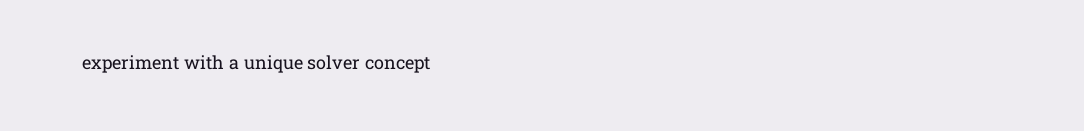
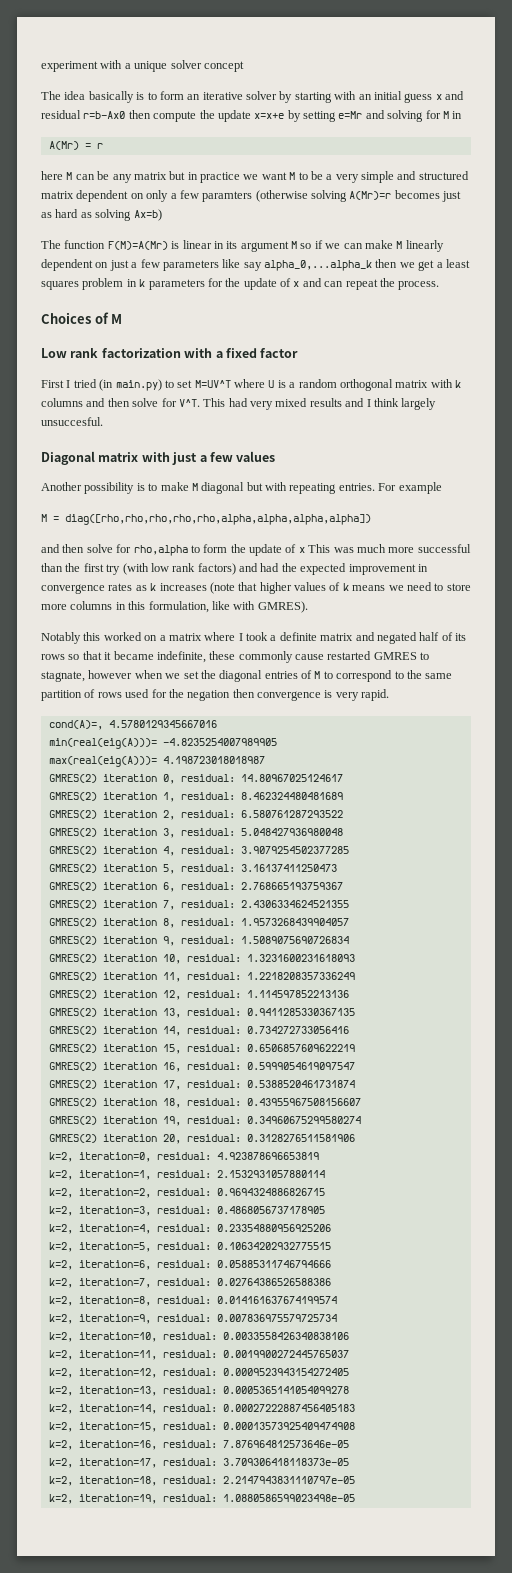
(431, 65) none -> [41,91,464,103] [41,110,463,122] [48,141,103,150] [41,171,469,183] [41,190,462,202] [41,209,162,221] [41,240,444,252] [41,259,470,271] [41,278,440,290] [41,312,123,324] [41,348,299,358] [41,379,461,391] [41,398,437,410] [41,417,103,426] [41,451,276,465] [41,482,442,494] [41,514,371,525] [41,544,471,556] [41,563,428,575] [41,582,471,594] [41,601,308,613] [41,632,466,644] [41,651,430,663] [41,670,453,682] [41,689,390,701] [48,720,217,730] [48,738,277,749] [48,756,265,767] [48,774,343,784] [48,792,343,802] [48,810,343,820] [48,828,343,838] [48,846,349,856] [48,864,337,874] [48,882,343,892] [48,900,349,910] [48,918,349,928] [48,936,349,946] [48,954,355,964] [48,972,355,982] [48,990,349,1000] [48,1008,355,1018] [48,1026,349,1036] [48,1044,355,1054] [48,1062,355,1072] [48,1080,355,1090] [48,1098,361,1108] [48,1116,361,1126] [48,1134,355,1144] [48,1152,319,1162] [48,1170,325,1180] [48,1188,325,1198] [48,1206,325,1216] [48,1224,331,1234] [48,1242,331,1252] [48,1260,331,1270] [48,1278,331,1288] [48,1296,337,1306] [48,1314,337,1324] [48,1332,349,1342] [48,1350,349,1360] [48,1368,349,1378] [48,1386,349,1396] [48,1404,355,1414] [48,1422,355,1432] [48,1440,349,1450] [48,1458,349,1468] [48,1476,355,1486] [48,1494,355,1504] // The idea basically is to form an iterative solver by starting with an initial guess x and residual r=b-Ax0 then compute the update x=x+e by setting e=Mr and solving for M in // A(Mr) = r // here M can be any matrix but in practice we want M to be a very simple and structured matrix dependent on only a few paramters (otherwise solving A(Mr)=r becomes just as hard as solving Ax=b) // The function F(M)=A(Mr) is linear in its argument M so if we can make M linearly dependent on just a few parameters like say alpha_0,...alpha_k then we get a least squares problem in k parameters for the update of x and can repeat the process. // Choices of M // Low rank factorization with a fixed factor // First I tried (in main.py) to set M=UV^T where U is a random orthogonal matrix with k columns and then solve for V^T. This had very mixed results and I think largely unsuccesful. // Diagonal matrix with just a few values // Another possibility is to make M diagonal but with repeating entries. For example // M = diag([rho,rho,rho,rho,rho,alpha,alpha,alpha,alpha]) // and then solve for rho,alpha to form the update of x This was much more successful than the first try (with low rank factors) and had the expected improvement in convergence rates as k increases (note that higher values of k means we need to store more columns in this formulation, like with GMRES). // Notably this worked on a matrix where I took a definite matrix and negated half of its rows so that it became indefinite, these commonly cause restarted GMRES to stagnate, however when we set the diagonal entries of M to correspond to the same partition of rows used for the negation then convergence is very rapid. // cond(A)=, 4.5780129345667016 // min(real(eig(A)))= -4.8235254007989905 // max(real(eig(A)))= 4.198723018018987 // GMRES(2) iteration 0, residual: 14.80967025124617 // GMRES(2) iteration 1, residual: 8.462324480481689 // GMRES(2) iteration 2, residual: 6.580761287293522 // GMRES(2) iteration 3, residual: 5.048427936980048 // GMRES(2) iteration 4, residual: 3.9079254502377285 // GMRES(2) iteration 5, residual: 3.16137411250473 // GMRES(2) iteration 6, residual: 2.768665193759367 // GMRES(2) iteration 7, residual: 2.4306334624521355 // GMRES(2) iteration 8, residual: 1.9573268439904057 // GMRES(2) iteration 9, residual: 1.5089075690726834 // GMRES(2) iteration 10, residual: 1.3231600231618093 // GMRES(2) iteration 11, residual: 1.2218208357336249 // GMRES(2) iteration 12, residual: 1.114597852213136 // GMRES(2) iteration 13, residual: 0.9411285330367135 // GMRES(2) iteration 14, residual: 0.734272733056416 // GMRES(2) iteration 15, residual: 0.6506857609622219 // GMRES(2) iteration 16, residual: 0.5999054619097547 // GMRES(2) iteration 17, residual: 0.5388520461731874 // GMRES(2) iteration 18, residual: 0.43955967508156607 // GMRES(2) iteration 19, residual: 0.34960675299580274 // GMRES(2) iteration 20, residual: 0.3128276511581906 // k=2, iteration=0, residual: 4.923878696653819 // k=2, iteration=1, residual: 2.1532931057880114 // k=2, iteration=2, residual: 0.9694324886826715 // k=2, iteration=3, residual: 0.4868056737178905 // k=2, iteration=4, residual: 0.23354880956925206 // k=2, iteration=5, residual: 0.10634202932775515 // k=2, iteration=6, residual: 0.05885311746794666 // k=2, iteration=7, residual: 0.02764386526588386 // k=2, iteration=8, residual: 0.014161637674199574 // k=2, iteration=9, residual: 0.007836975579725734 // k=2, iteration=10, residual: 0.0033558426340838106 // k=2, iteration=11, residual: 0.0019900272445765037 // k=2, iteration=12, residual: 0.0009523943154272405 // k=2, iteration=13, residual: 0.0005365141054099278 // k=2, iteration=14, residual: 0.00027222887456405183 // k=2, iteration=15, residual: 0.00013573925409474908 // k=2, iteration=16, residual: 7.876964812573646e-05 // k=2, iteration=17, residual: 3.709306418118373e-05 // k=2, iteration=18, residual: 2.2147943831110797e-05 // k=2, iteration=19, residual: 1.0880586599023498e-05

